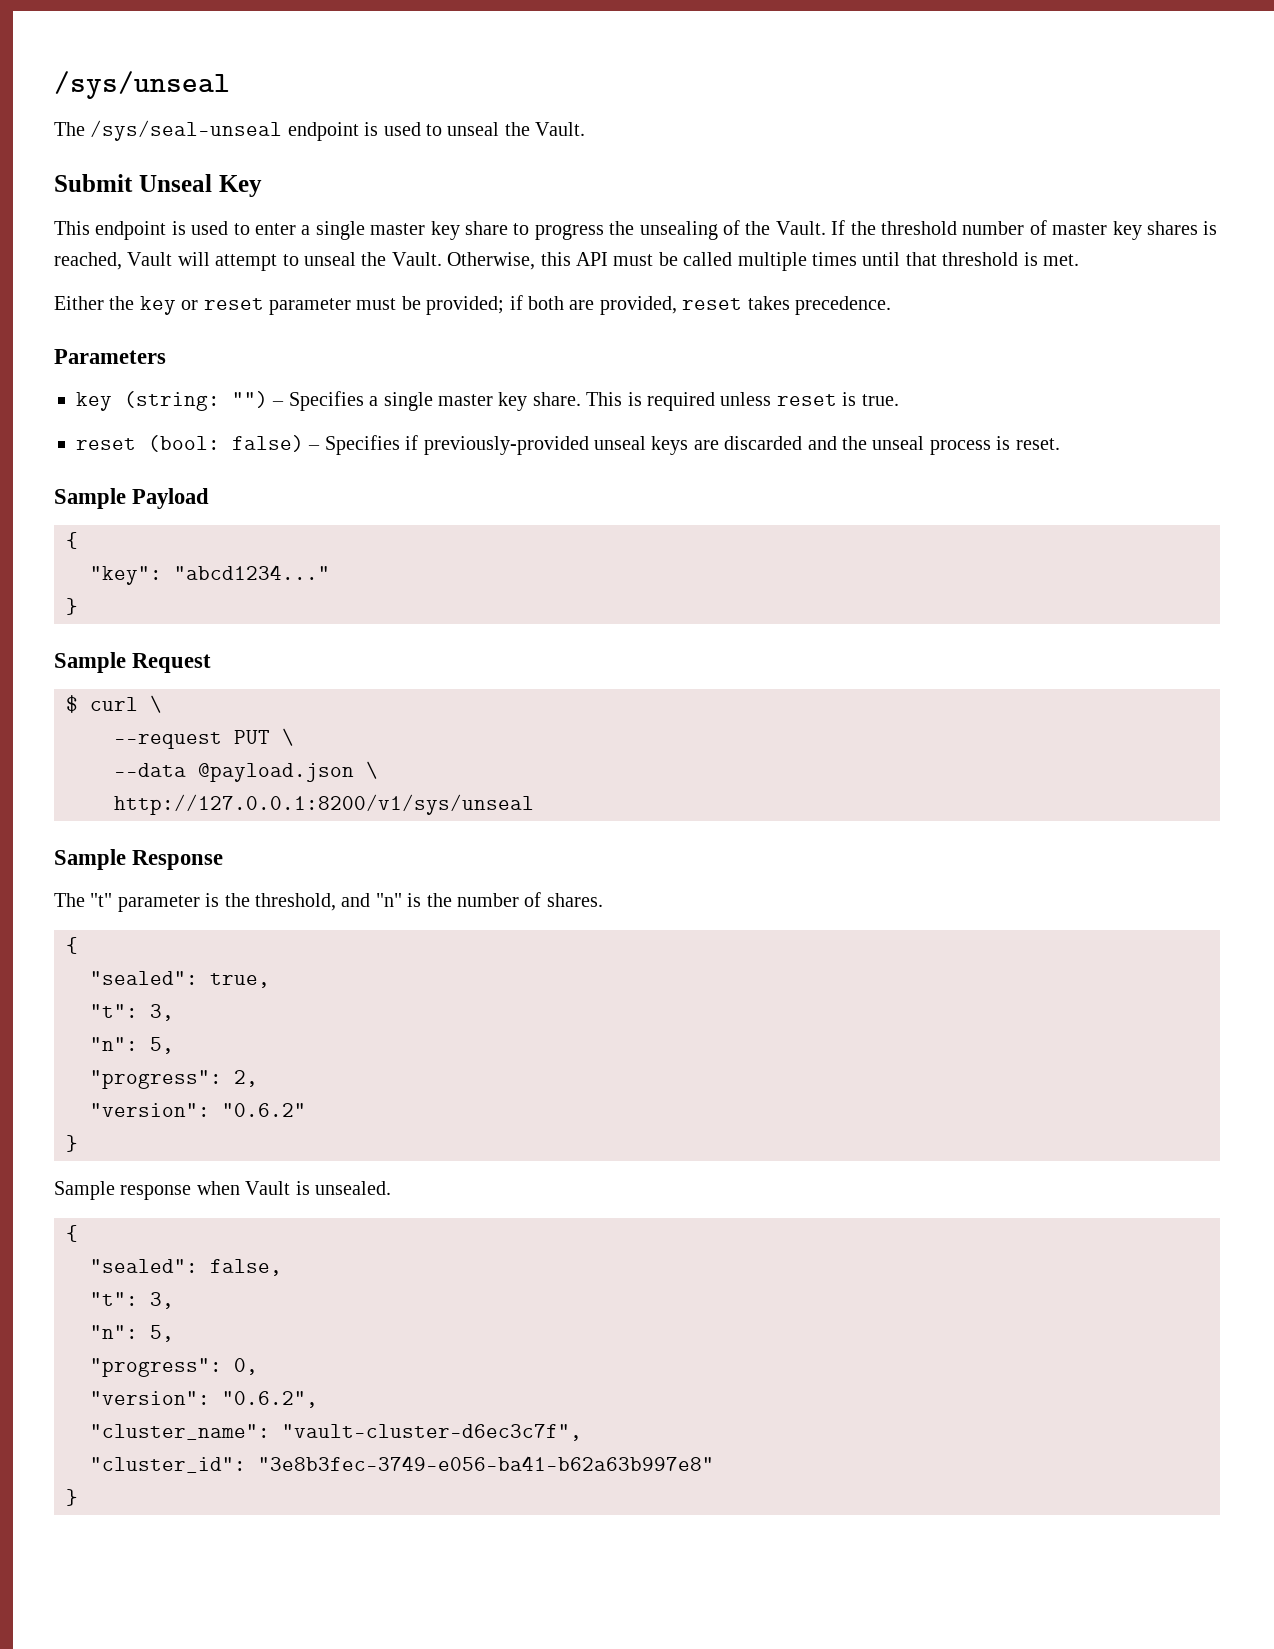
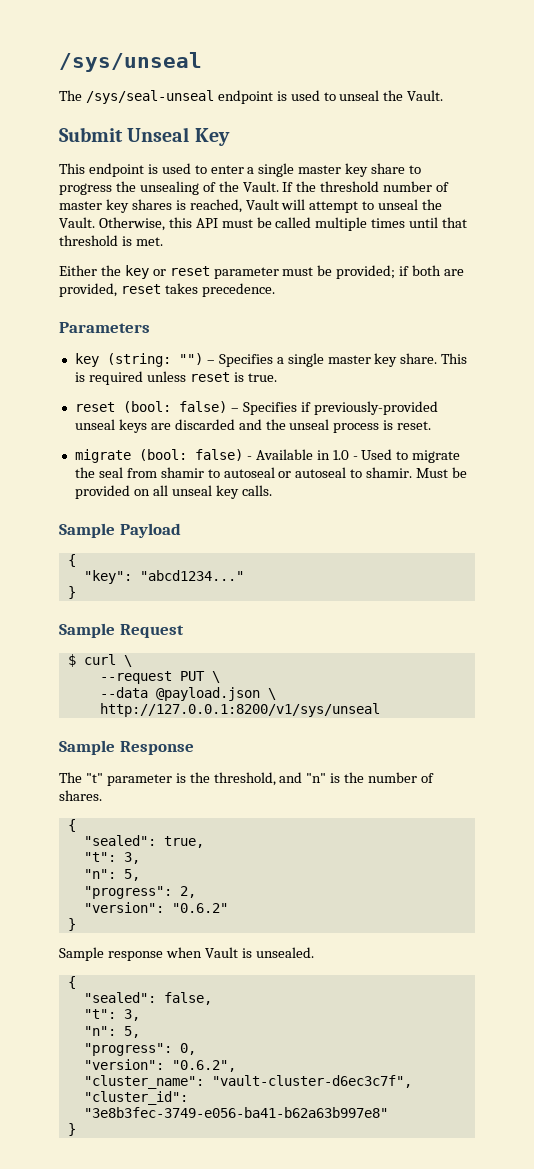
(1060, 444) none -> [74,449,461,463] [74,467,468,478] [74,485,272,499] // migrate (bool: false) - Available in 1.0 - Used to migrate the seal from shamir to autoseal or autoseal to shamir. Must be provided on all unseal key calls.

